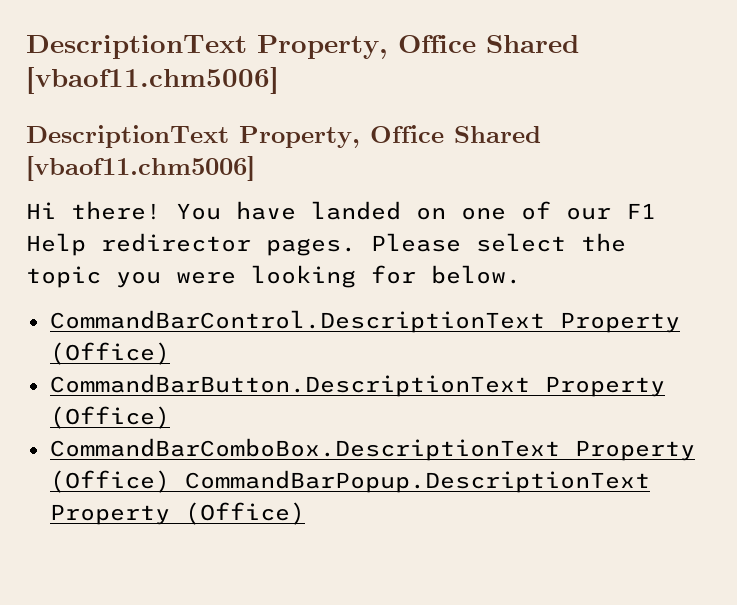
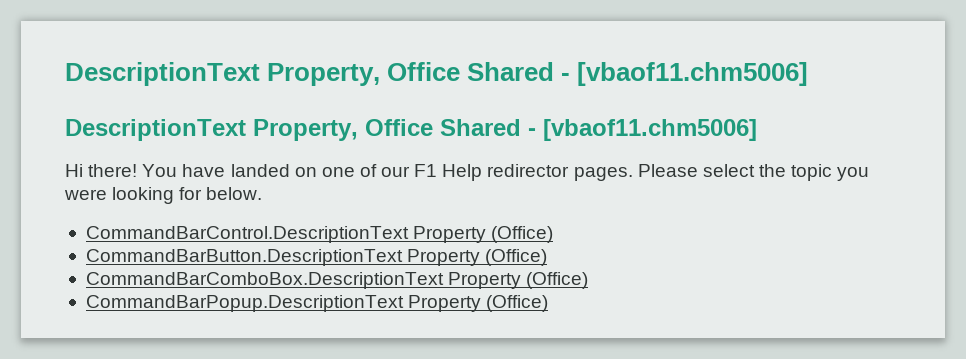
[26,35,579,59] DescriptionText Property, Office Shared -> [65,62,571,86] DescriptionText Property, Office Shared -
(541, 134) none -> [528,128,536,136] -
(170, 481) none -> (589, 280) //

